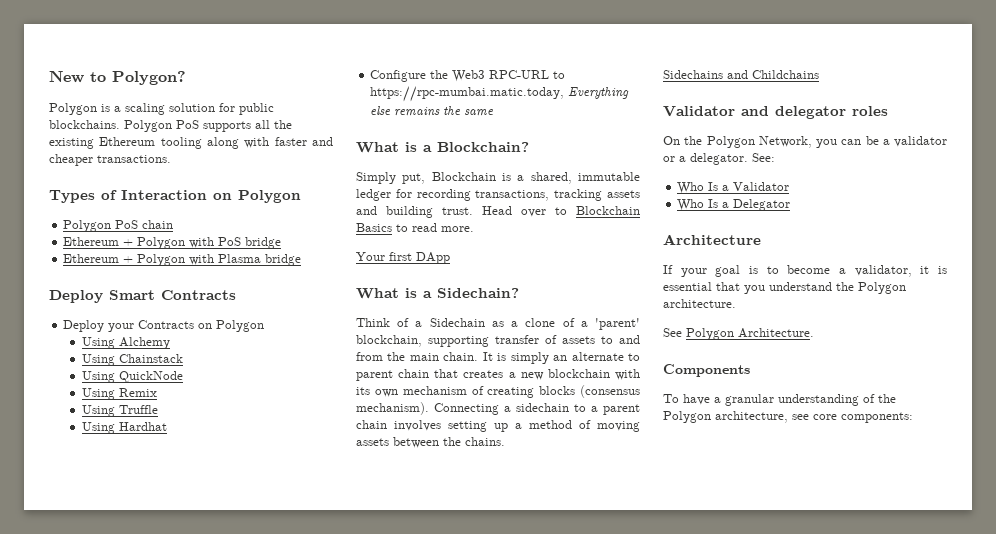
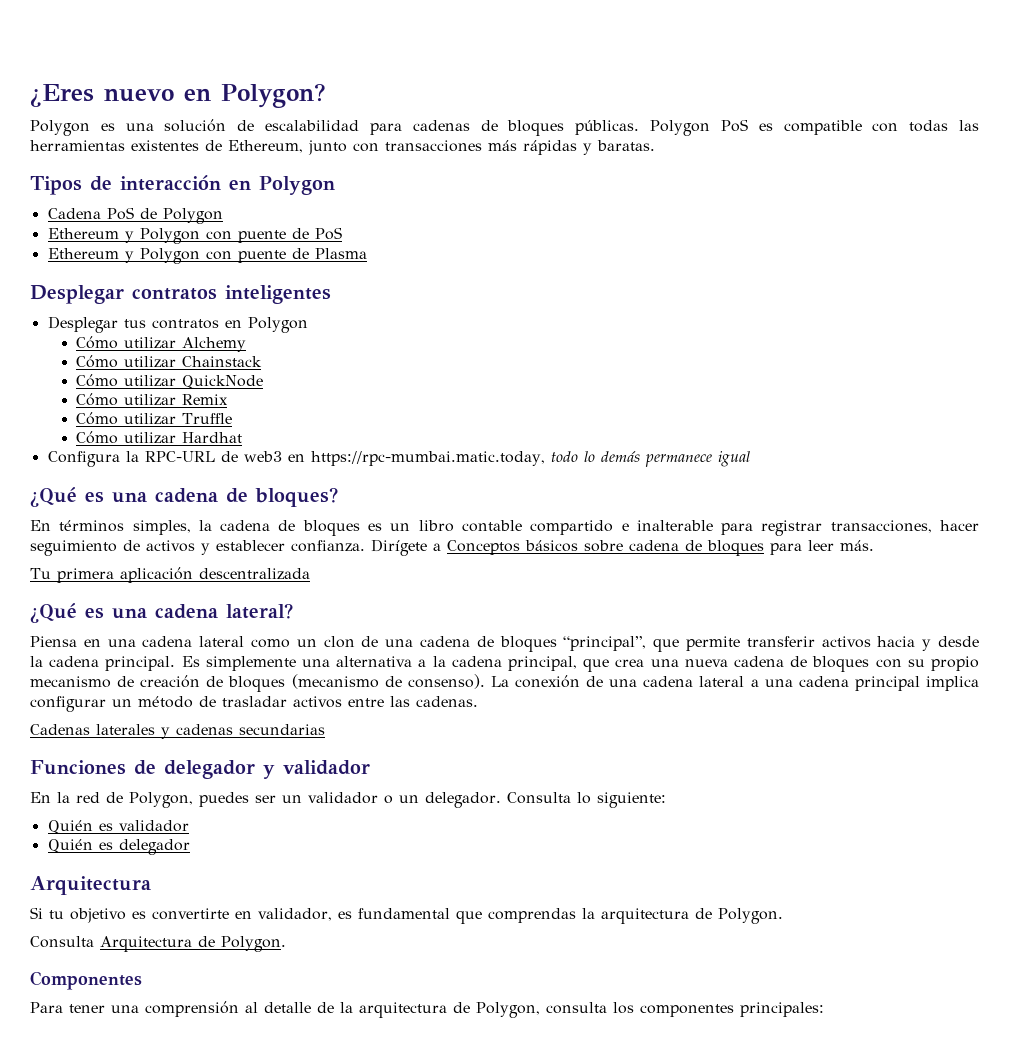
[49,71,106,83] New to -> [30,84,211,108] ¿Eres nuevo en
[101,103,274,115] [49,120,292,132] [49,137,334,149] [49,154,171,166] [49,190,301,203] [63,220,174,232] [63,237,282,249] [63,254,302,266] [49,290,236,303] [63,320,265,332] [81,337,115,349] is a scaling solution for public blockchains. Polygon PoS supports all the existing Ethereum tooling along with faster and cheaper transactions. // Types of Interaction on Polygon // Polygon PoS chain // Ethereum + Polygon with PoS bridge // Ethereum + Polygon with Plasma bridge // Deploy Smart Contracts // Deploy your Contracts on Polygon // Using -> [100,119,980,136] [30,140,655,155] [30,175,335,195] [47,207,223,224] [47,227,342,244] [47,248,367,264] [30,285,331,304] [47,316,308,333] [76,336,177,349] es una solución de escalabilidad para cadenas de bloques públicas. Polygon PoS es compatible con todas las herramientas existentes de Ethereum, junto con transacciones más rápidas y baratas. // Tipos de interacción en Polygon // Cadena PoS de Polygon // Ethereum y Polygon con puente de PoS // Ethereum y Polygon con puente de Plasma // Desplegar contratos inteligentes // Desplegar tus contratos en Polygon // Cómo utilizar
[81,354,115,366] Using -> [76,355,177,368] Cómo utilizar
[81,371,115,383] Using -> [76,374,177,387] Cómo utilizar
[81,388,115,400] Using -> [76,393,177,406] Cómo utilizar
[81,405,115,417] Using -> [76,412,177,425] Cómo utilizar
[81,422,115,434] Using -> [76,431,177,444] Cómo utilizar
[370,70,566,82] [370,86,630,102] [370,106,495,116] [356,142,529,153] [356,172,640,184] [356,189,640,201] [356,206,640,218] [356,223,474,232] [356,252,450,264] [356,288,519,299] [356,318,640,330] [356,335,640,347] [356,352,640,364] [356,369,640,381] [356,385,640,398] [356,402,640,415] [356,420,640,432] [356,437,505,448] [663,70,819,79] [663,106,888,119] [663,136,947,148] [663,153,775,165] [677,182,790,194] [677,199,791,211] [663,234,761,245] [663,265,947,277] [663,282,906,294] [663,299,736,308] [663,328,814,340] [663,364,750,377] [663,394,896,406] [663,411,913,423] Configure the Web3 RPC-URL to https://rpc-mumbai.matic.today, Everything else remains the same // What is a Blockchain? // Simply put, Blockchain is a shared, immutable ledger for recording transactions, tracking assets and building trust. Head over to Blockchain Basics to read more. // Your first DApp // What is a Sidechain? // Think of a Sidechain as a clone of a 'parent' blockchain, supporting transfer of assets to and from the main chain. It is simply an alternate to parent chain that creates a new blockchain with its own mechanism of creating blocks (consensus mechanism). Connecting a sidechain to a parent chain involves setting up a method of moving assets between the chains. // Sidechains and Childchains // Validator and delegator roles // On the Polygon Network, you can be a validator or a delegator. See: // Who Is a Validator // Who Is a Delegator // Architecture // If your goal is to become a validator, it is essential that you understand the Polygon architecture. // See Polygon Architecture. // Components // To have a granular understanding of the Polygon architecture, see core components: -> [47,451,750,467] [30,487,338,508] [30,520,979,536] [30,539,874,556] [30,567,310,583] [30,603,293,624] [30,636,979,652] [30,656,980,672] [30,674,979,692] [30,696,478,712] [30,724,325,739] [30,760,370,779] [30,792,666,808] [47,820,189,834] [47,839,190,855] [30,876,151,895] [30,907,783,924] [30,936,286,952] [30,971,142,990] [30,1001,824,1018] Configura la RPC-URL de web3 en https://rpc-mumbai.matic.today, todo lo demás permanece igual // ¿Qué es una cadena de bloques? // En términos simples, la cadena de bloques es un libro contable compartido e inalterable para registrar transacciones, hacer seguimiento de activos y establecer confianza. Dirígete a Conceptos básicos sobre cadena de bloques para leer más. // Tu primera aplicación descentralizada // ¿Qué es una cadena lateral? // Piensa en una cadena lateral como un clon de una cadena de bloques “principal”, que permite transferir activos hacia y desde la cadena principal. Es simplemente una alternativa a la cadena principal, que crea una nueva cadena de bloques con su propio mecanismo de creación de bloques (mecanismo de consenso). La conexión de una cadena lateral a una cadena principal implica configurar un método de trasladar activos entre las cadenas. // Cadenas laterales y cadenas secundarias // Funciones de delegador y validador // En la red de Polygon, puedes ser un validador o un delegador. Consulta lo siguiente: // Quién es validador // Quién es delegador // Arquitectura // Si tu objetivo es convertirte en validador, es fundamental que comprendas la arquitectura de Polygon. // Consulta Arquitectura de Polygon. // Componentes // Para tener una comprensión al detalle de la arquitectura de Polygon, consulta los componentes principales:

